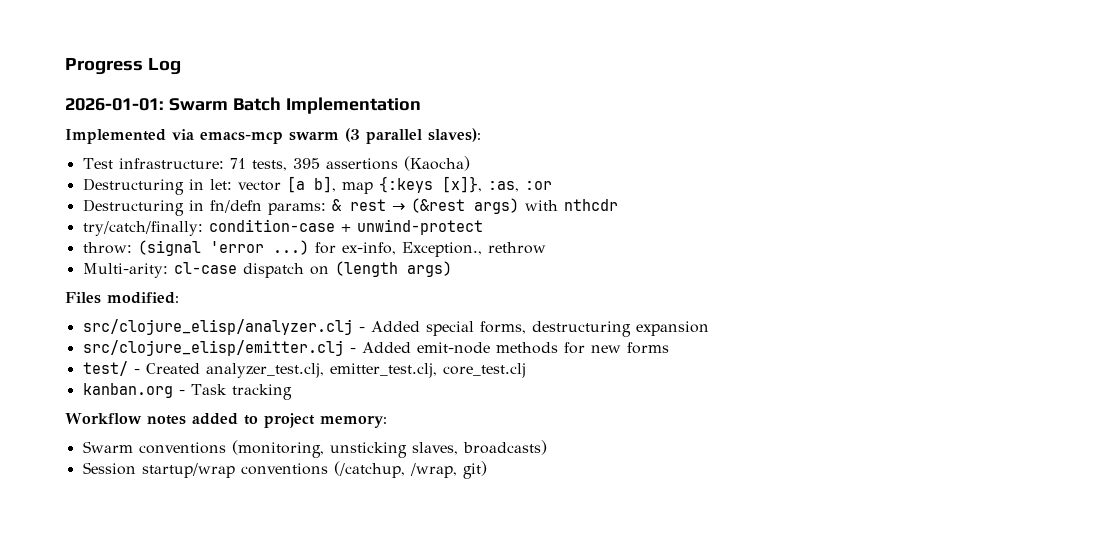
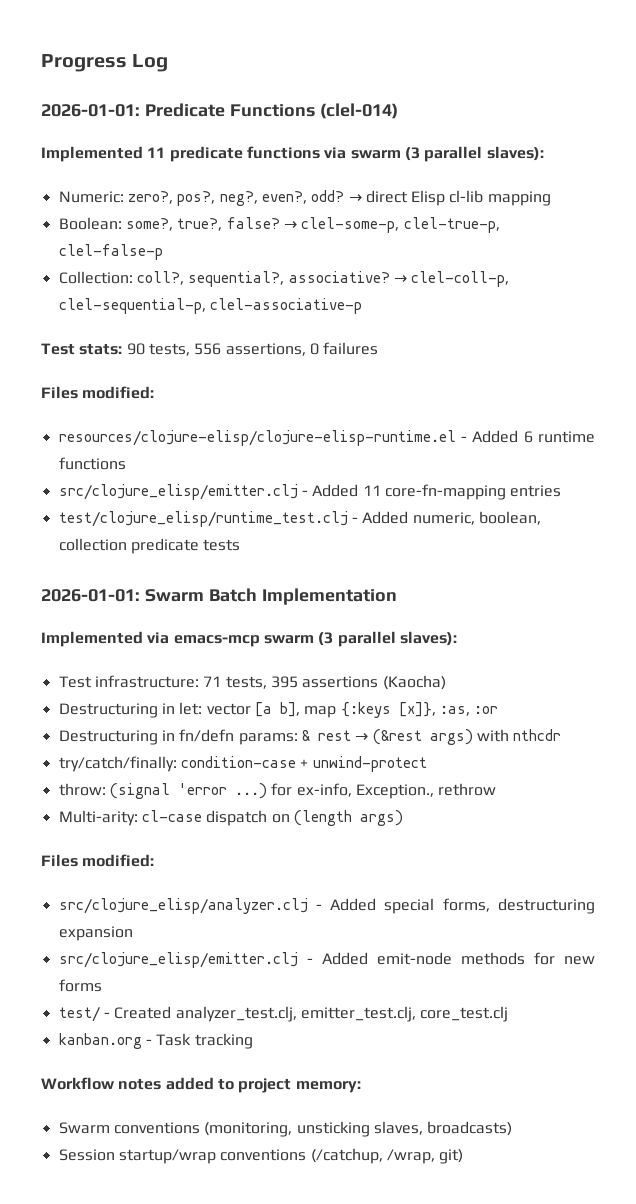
(181, 66) none -> [41,103,398,119] [41,146,544,162] [58,190,551,206] [58,217,500,233] [58,244,163,260] [58,271,510,287] [58,298,362,314] [41,342,379,356] [41,386,155,399] [58,430,596,446] [58,457,126,470] [58,484,562,500] [58,511,541,527] [58,538,241,554] // 2026-01-01: Predicate Functions (clel-014) // Implemented 11 predicate functions via swarm (3 parallel slaves): // Numeric: zero?, pos?, neg?, even?, odd? → direct Elisp cl-lib mapping // Boolean: some?, true?, false? → clel-some-p, clel-true-p, clel-false-p // Collection: coll?, sequential?, associative? → clel-coll-p, clel-sequential-p, clel-associative-p // Test stats: 90 tests, 556 assertions, 0 failures // Files modified: // resources/clojure-elisp/clojure-elisp-runtime.el - Added 6 runtime functions // src/clojure_elisp/emitter.clj - Added 11 core-fn-mapping entries // test/clojure_elisp/runtime_test.clj - Added numeric, boolean, collection predicate tests

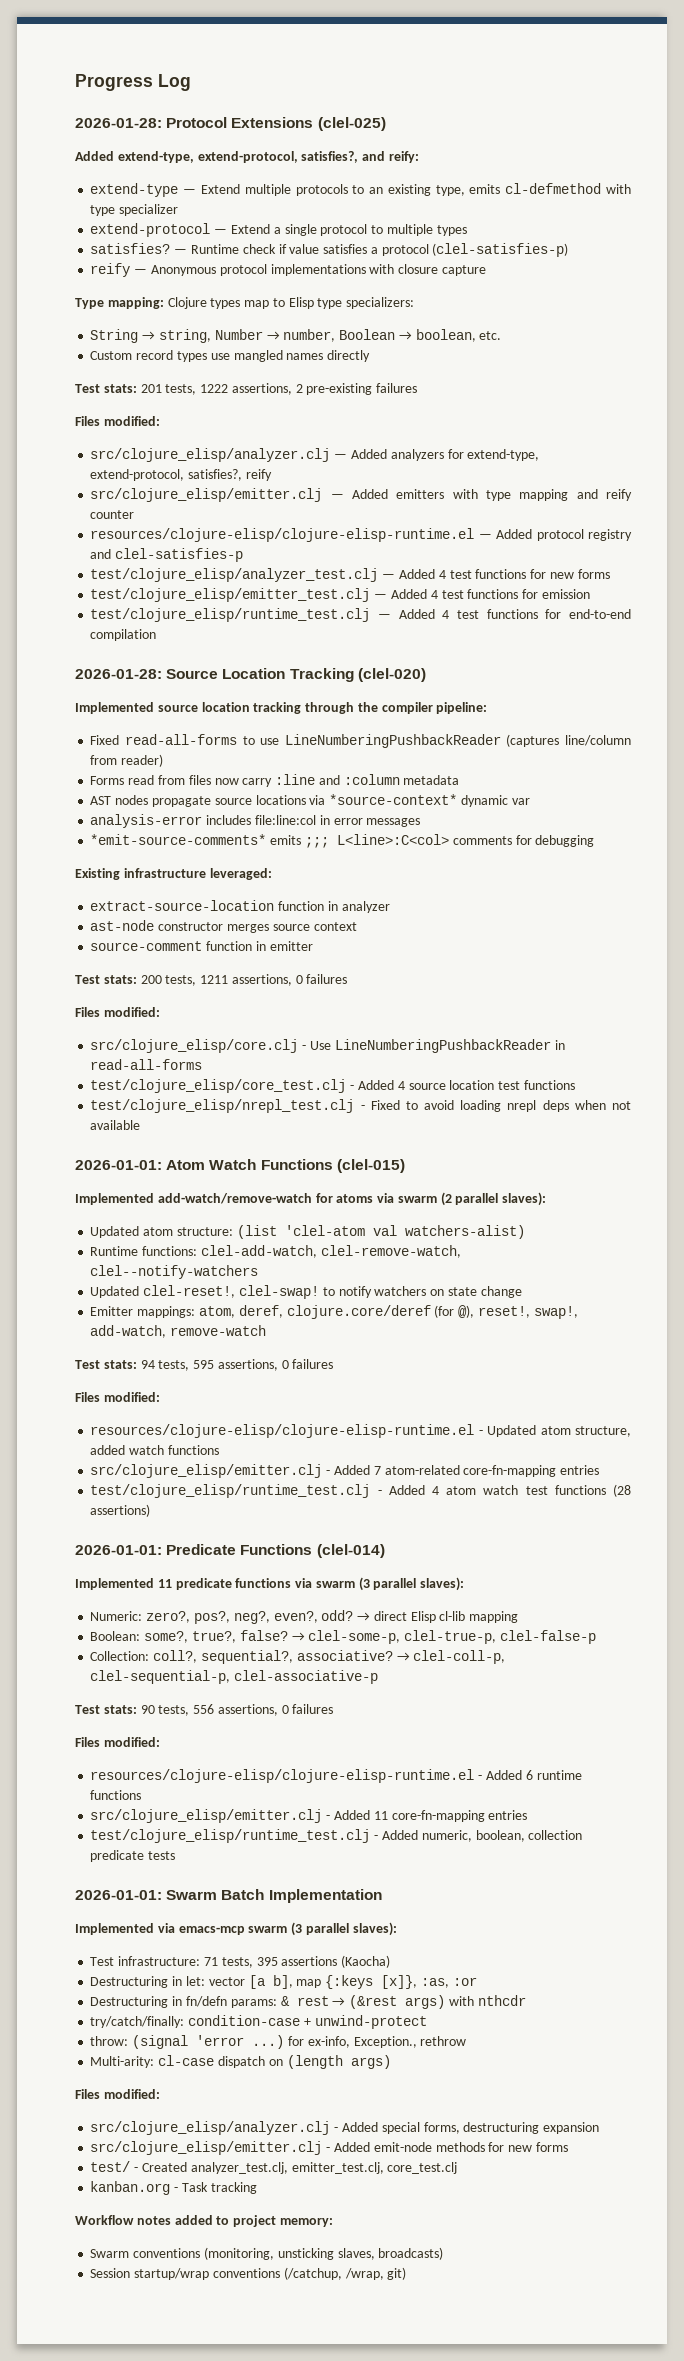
(169, 63) none -> [75,117,386,131] [75,151,419,163] [90,183,631,197] [90,204,179,216] [90,223,467,237] [90,243,569,257] [90,263,486,277] [75,297,415,309] [90,329,502,343] [90,350,371,362] [75,383,418,395] [75,416,160,426] [90,448,540,462] [90,469,272,481] [90,488,632,502] [90,510,135,519] [90,528,632,542] [90,548,244,562] [90,568,610,582] [90,588,590,602] [90,608,631,622] [90,629,157,641] [75,668,426,682] [75,702,488,714] [90,734,631,748] [90,754,164,767] [90,774,460,787] [90,794,530,807] [90,814,421,828] [90,834,595,848] [75,868,272,880] [90,900,390,913] [90,920,357,933] [90,941,313,951] [75,974,348,986] [75,1007,160,1017] [90,1039,565,1053] [90,1059,203,1070] [90,1079,575,1093] [90,1099,632,1113] [90,1120,141,1130] [75,1159,405,1173] [75,1192,547,1206] [90,1225,525,1239] [90,1245,461,1258] [90,1265,259,1279] [90,1285,522,1299] [90,1305,578,1319] [90,1325,267,1338] [75,1359,334,1371] [75,1392,160,1402] [90,1424,631,1438] [90,1445,219,1455] [90,1464,600,1478] [90,1484,631,1498] [90,1504,151,1517] // 2026-01-28: Protocol Extensions (clel-025) // Added extend-type, extend-protocol, satisfies?, and reify: // extend-type — Extend multiple protocols to an existing type, emits cl-defmethod with type specializer // extend-protocol — Extend a single protocol to multiple types // satisfies? — Runtime check if value satisfies a protocol (clel-satisfies-p) // reify — Anonymous protocol implementations with closure capture // Type mapping: Clojure types map to Elisp type specializers: // String → string, Number → number, Boolean → boolean, etc. // Custom record types use mangled names directly // Test stats: 201 tests, 1222 assertions, 2 pre-existing failures // Files modified: // src/clojure_elisp/analyzer.clj — Added analyzers for extend-type, extend-protocol, satisfies?, reify // src/clojure_elisp/emitter.clj — Added emitters with type mapping and reify counter // resources/clojure-elisp/clojure-elisp-runtime.el — Added protocol registry and clel-satisfies-p // test/clojure_elisp/analyzer_test.clj — Added 4 test functions for new forms // test/clojure_elisp/emitter_test.clj — Added 4 test functions for emission // test/clojure_elisp/runtime_test.clj — Added 4 test functions for end-to-end compilation // 2026-01-28: Source Location Tracking (clel-020) // Implemented source location tracking through the compiler pipeline: // Fixed read-all-forms to use LineNumberingPushbackReader (captures line/column from reader) // Forms read from files now carry :line and :column metadata // AST nodes propagate source locations via *source-context* dynamic var // analysis-error includes file:line:col in error messages // *emit-source-comments* emits ;;; L<line>:C<col> comments for debugging // Existing infrastructure leveraged: // extract-source-location function in analyzer // ast-node constructor merges source context // source-comment function in emitter // Test stats: 200 tests, 1211 assertions, 0 failures // Files modified: // src/clojure_elisp/core.clj - Use LineNumberingPushbackReader in read-all-forms // test/clojure_elisp/core_test.clj - Added 4 source location test functions // test/clojure_elisp/nrepl_test.clj - Fixed to avoid loading nrepl deps when not available // 2026-01-01: Atom Watch Functions (clel-015) // Implemented add-watch/remove-watch for atoms via swarm (2 parallel slaves): // Updated atom structure: (list 'clel-atom val watchers-alist) // Runtime functions: clel-add-watch, clel-remove-watch, clel--notify-watchers // Updated clel-reset!, clel-swap! to notify watchers on state change // Emitter mappings: atom, deref, clojure.core/deref (for @), reset!, swap!, add-watch, remove-watch // Test stats: 94 tests, 595 assertions, 0 failures // Files modified: // resources/clojure-elisp/clojure-elisp-runtime.el - Updated atom structure, added watch functions // src/clojure_elisp/emitter.clj - Added 7 atom-related core-fn-mapping entries // test/clojure_elisp/runtime_test.clj - Added 4 atom watch test functions (28 assertions)

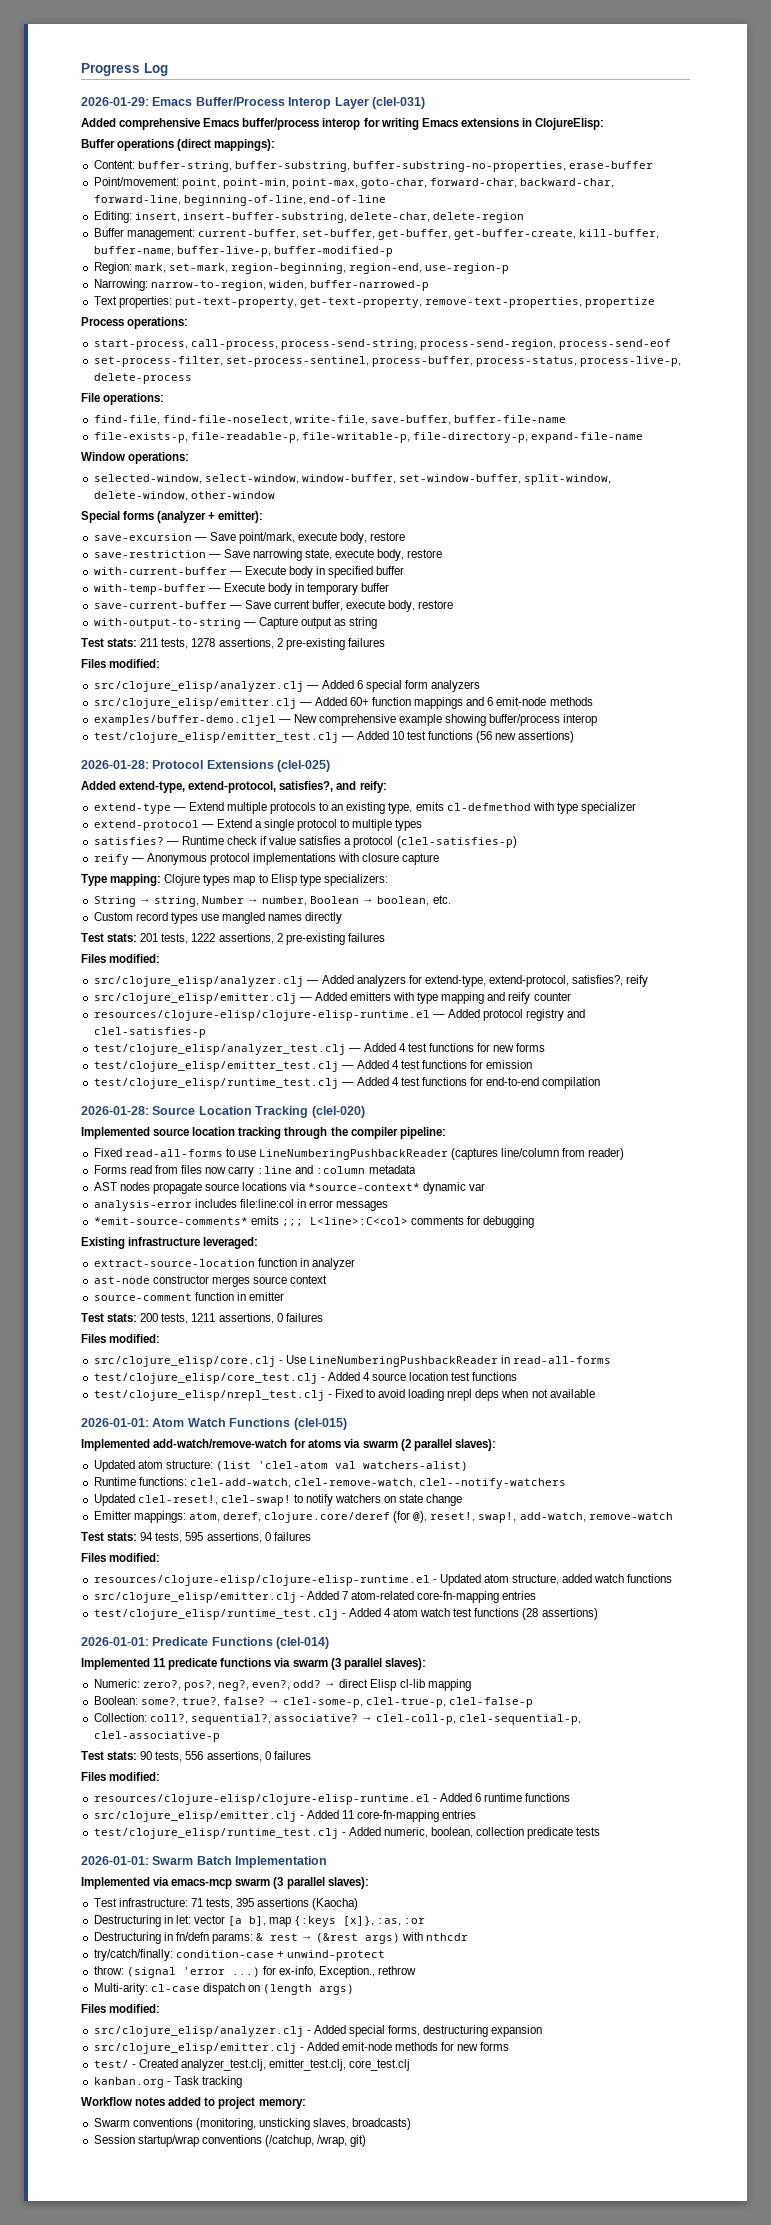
(191, 82) none -> [81,97,425,109] [81,118,605,130] [81,139,276,151] [93,160,654,172] [93,177,615,189] [93,195,386,206] [93,211,525,223] [93,228,660,240] [93,246,393,257] [93,262,510,274] [93,279,429,291] [93,296,656,308] [81,317,189,329] [93,339,672,350] [93,356,682,367] [93,373,192,384] [81,393,165,405] [93,415,567,425] [93,432,644,443] [81,452,190,464] [93,474,612,485] [93,491,275,501] [81,511,264,523] [93,532,406,544] [93,549,443,561] [93,566,405,578] [93,583,390,595] [93,600,454,612] [93,617,378,629] [81,638,385,650] [81,659,161,668] [93,680,481,692] [93,697,593,709] [93,714,598,726] [93,731,575,743] // 2026-01-29: Emacs Buffer/Process Interop Layer (clel-031) // Added comprehensive Emacs buffer/process interop for writing Emacs extensions in ClojureElisp: // Buffer operations (direct mappings): // Content: buffer-string, buffer-substring, buffer-substring-no-properties, erase-buffer // Point/movement: point, point-min, point-max, goto-char, forward-char, backward-char, forward-line, beginning-of-line, end-of-line // Editing: insert, insert-buffer-substring, delete-char, delete-region // Buffer management: current-buffer, set-buffer, get-buffer, get-buffer-create, kill-buffer, buffer-name, buffer-live-p, buffer-modified-p // Region: mark, set-mark, region-beginning, region-end, use-region-p // Narrowing: narrow-to-region, widen, buffer-narrowed-p // Text properties: put-text-property, get-text-property, remove-text-properties, propertize // Process operations: // start-process, call-process, process-send-string, process-send-region, process-send-eof // set-process-filter, set-process-sentinel, process-buffer, process-status, process-live-p, delete-process // File operations: // find-file, find-file-noselect, write-file, save-buffer, buffer-file-name // file-exists-p, file-readable-p, file-writable-p, file-directory-p, expand-file-name // Window operations: // selected-window, select-window, window-buffer, set-window-buffer, split-window, delete-window, other-window // Special forms (analyzer + emitter): // save-excursion — Save point/mark, execute body, restore // save-restriction — Save narrowing state, execute body, restore // with-current-buffer — Execute body in specified buffer // with-temp-buffer — Execute body in temporary buffer // save-current-buffer — Save current buffer, execute body, restore // with-output-to-string — Capture output as string // Test stats: 211 tests, 1278 assertions, 2 pre-existing failures // Files modified: // src/clojure_elisp/analyzer.clj — Added 6 special form analyzers // src/clojure_elisp/emitter.clj — Added 60+ function mappings and 6 emit-node methods // examples/buffer-demo.cljel — New comprehensive example showing buffer/process interop // test/clojure_elisp/emitter_test.clj — Added 10 test functions (56 new assertions)

